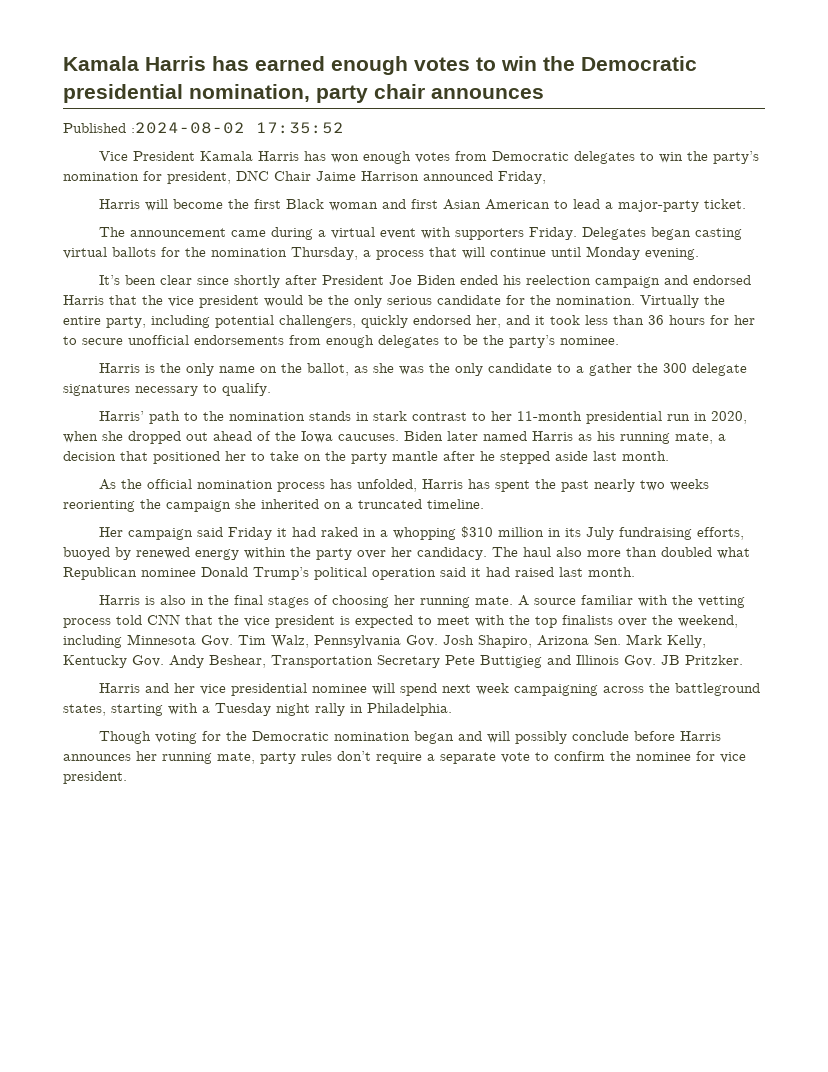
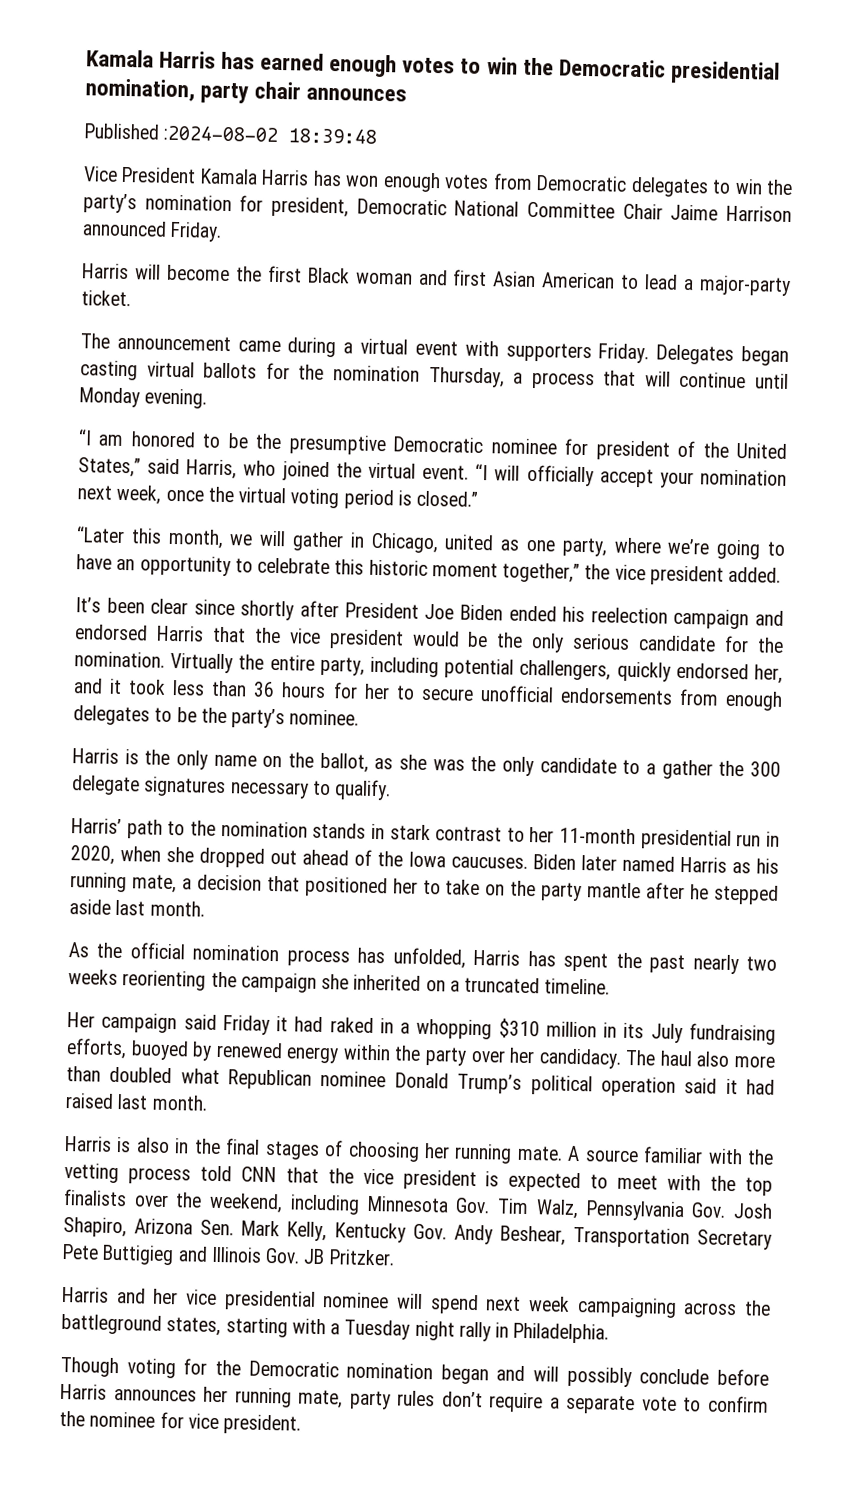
[256,122,344,134] 17:35:52 -> [288,128,378,144] 18:39:48
[236,170,269,181] DNC -> [356,198,615,219] Democratic National Committee
[498,171,546,184] Friday, -> [170,221,223,242] Friday.
(699, 254) none -> [78,429,787,461] [78,457,787,489] [77,484,479,510] [76,526,786,560] [76,554,782,586] // “I am honored to be the presumptive Democratic nominee for president of the United States,” said Harris, who joined the virtual event. “I will officially accept your nomination next week, once the virtual voting period is closed.” // “Later this month, we will gather in Chicago, united as one party, where we’re going to have an opportunity to celebrate this historic moment together,” the vice president added.

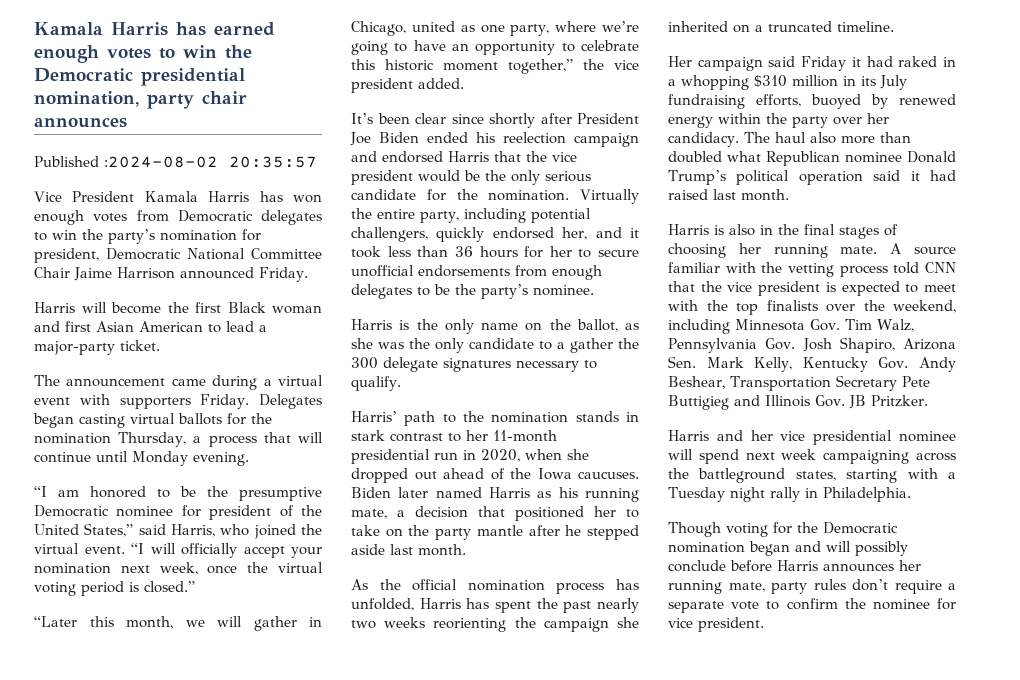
[288,128,378,144] 18:39:48 -> [229,156,317,168] 20:35:57

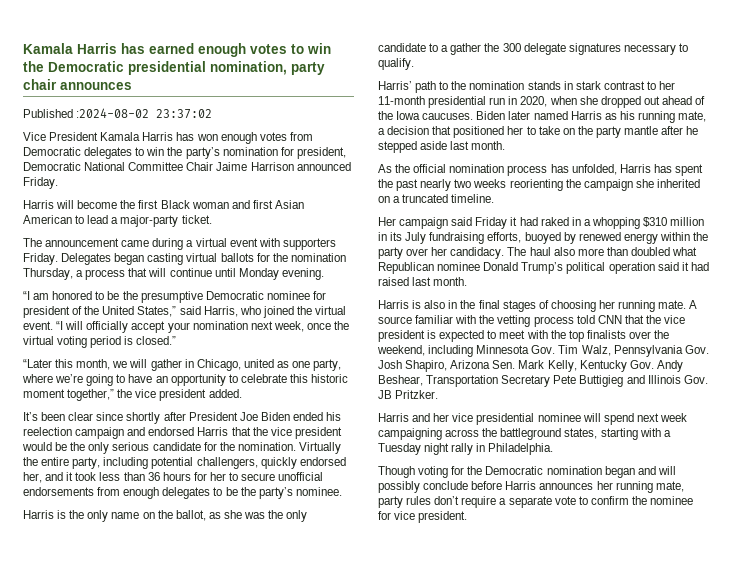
[229,156,317,168] 20:35:57 -> [156,109,213,119] 23:37:02

